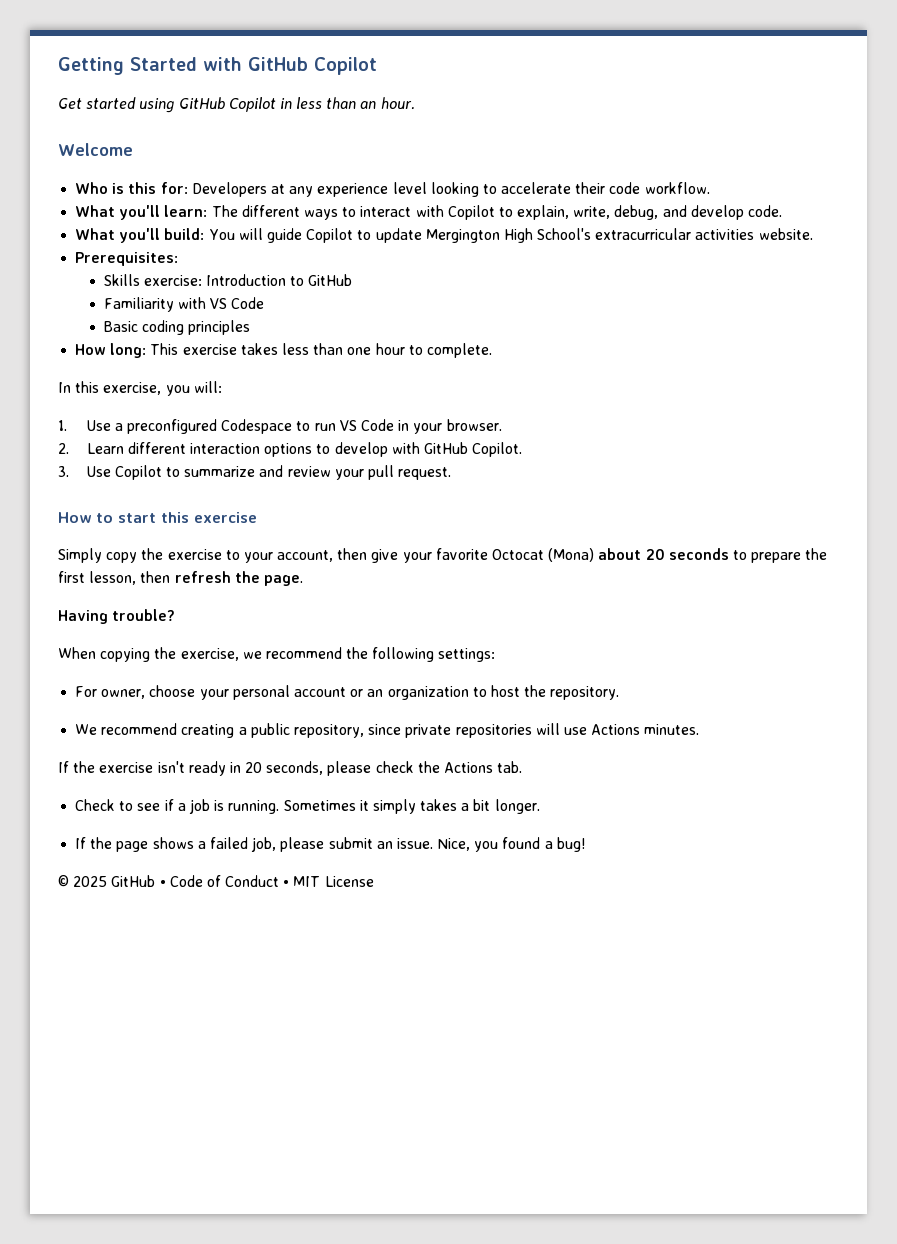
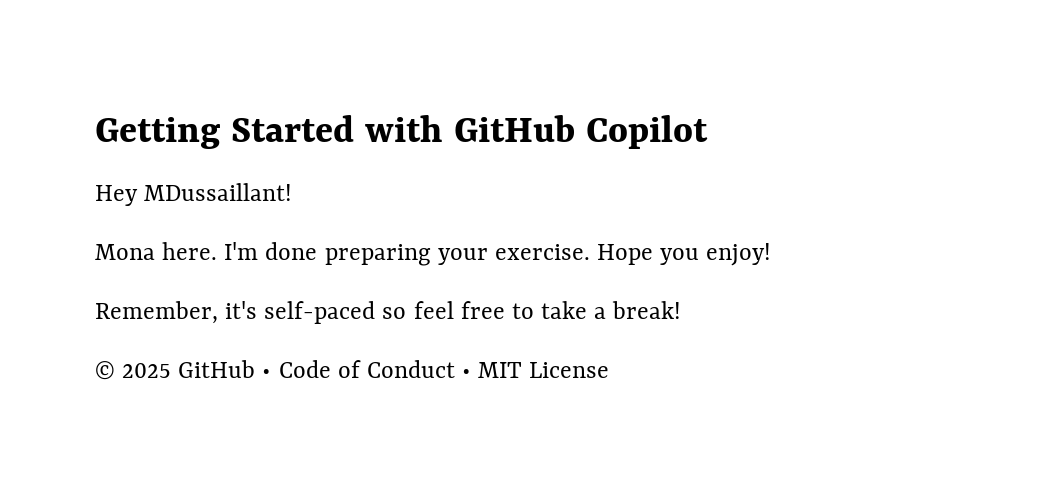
[58,97,415,113] [58,143,133,156] [75,182,710,197] [75,205,783,220] [75,228,813,243] [75,252,179,266] [103,274,353,286] [103,297,265,312] [103,320,251,335] [75,343,492,358] [58,381,222,396] [58,419,502,434] [58,442,523,457] [58,465,452,480] [58,512,257,523] [58,548,828,563] [58,571,303,586] [58,609,176,624] [58,647,496,662] [75,685,620,700] [75,723,700,738] [58,761,523,776] [75,799,540,814] [75,837,585,852] Get started using GitHub Copilot in less than an hour. // Welcome // Who is this for: Developers at any experience level looking to accelerate their code workflow. // What you'll learn: The different ways to interact with Copilot to explain, write, debug, and develop code. // What you'll build: You will guide Copilot to update Mergington High School's extracurricular activities website. // Prerequisites: // Skills exercise: Introduction to GitHub // Familiarity with VS Code // Basic coding principles // How long: This exercise takes less than one hour to complete. // In this exercise, you will: // 1. Use a preconfigured Codespace to run VS Code in your browser. // 2. Learn different interaction options to develop with GitHub Copilot. // 3. Use Copilot to summarize and review your pull request. // How to start this exercise // Simply copy the exercise to your account, then give your favorite Octocat (Mona) about 20 seconds to prepare the first lesson, then refresh the page. // Having trouble? // When copying the exercise, we recommend the following settings: // For owner, choose your personal account or an organization to host the repository. // We recommend creating a public repository, since private repositories will use Actions minutes. // If the exercise isn't ready in 20 seconds, please check the Actions tab. // Check to see if a job is running. Sometimes it simply takes a bit longer. // If the page shows a failed job, please submit an issue. Nice, you found a bug! -> [95,183,293,206] [95,242,772,266] [95,301,682,324] Hey MDussaillant! // Mona here. I'm done preparing your exercise. Hope you enjoy! // Remember, it's self-paced so feel free to take a break!

